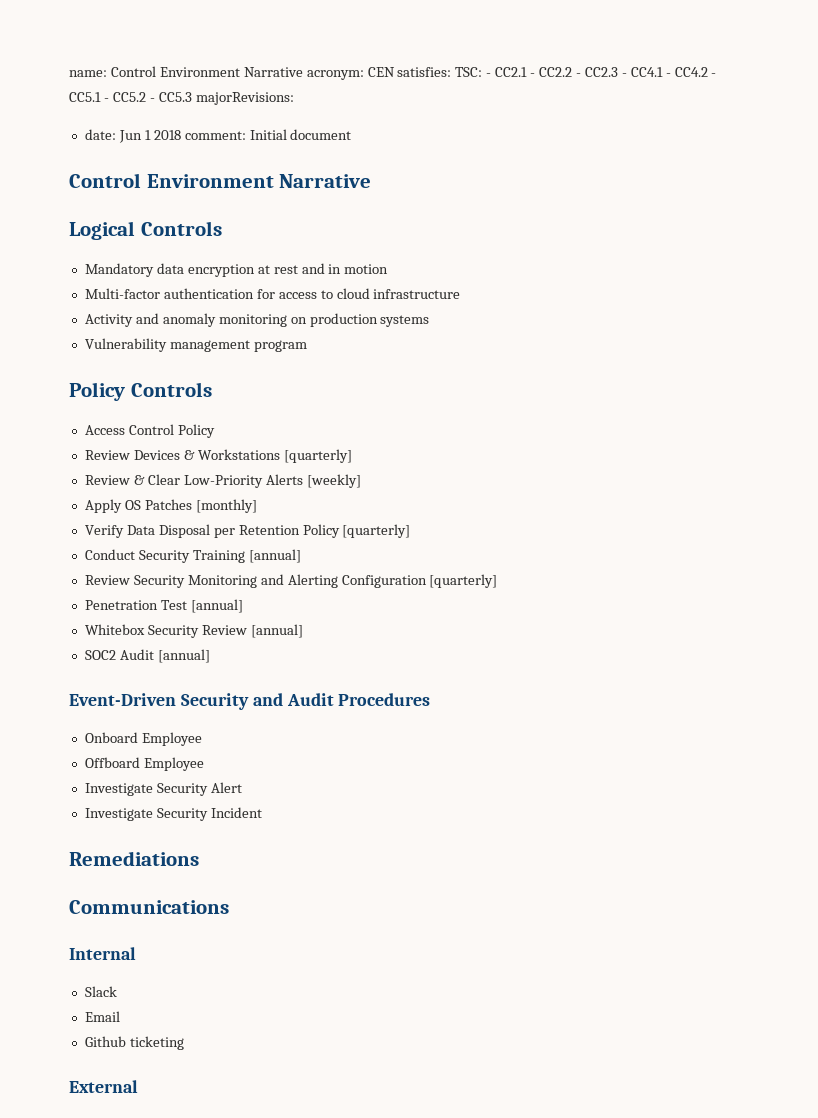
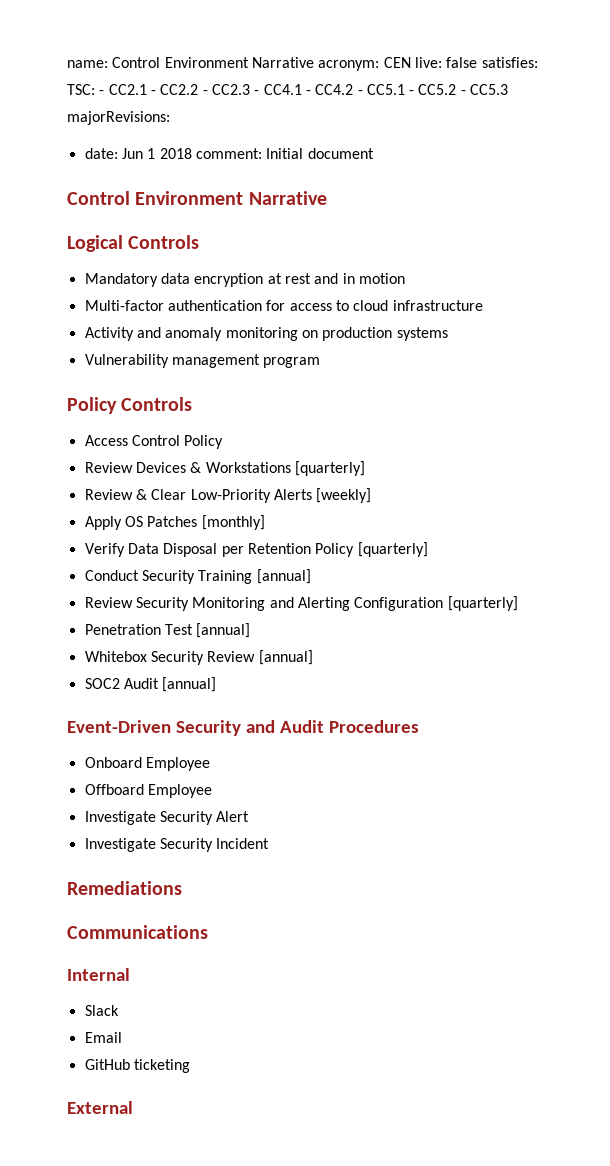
(395, 72) none -> [414,57,478,68] live: false
[84,1036,126,1047] Github -> [84,1059,130,1070] GitHub

